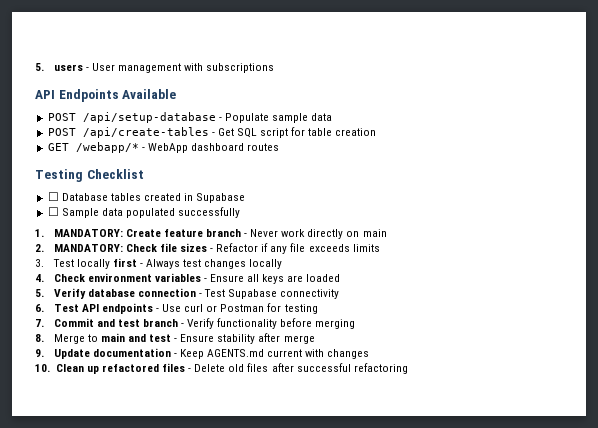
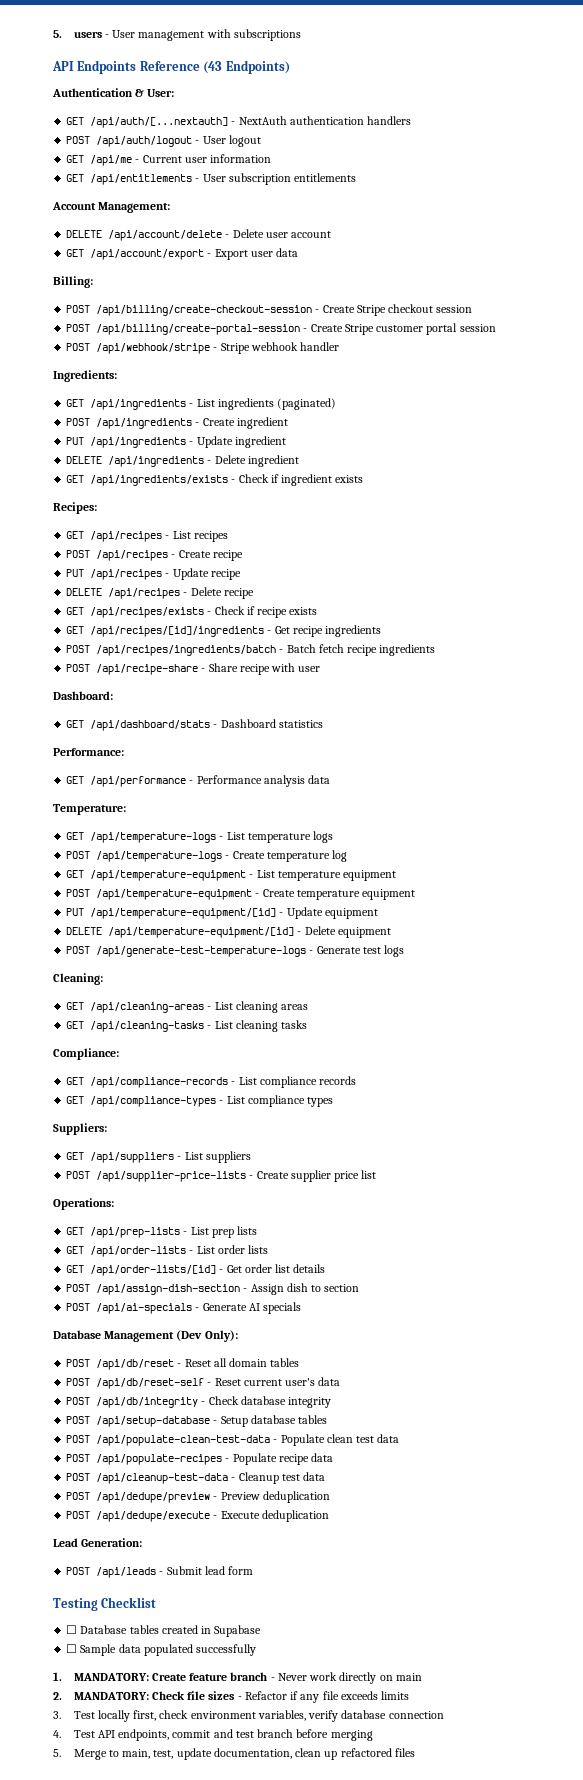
[122,89,177,99] [47,112,333,123] [47,127,377,138] [47,142,280,153] Available // POST /api/setup-database - Populate sample data // POST /api/create-tables - Get SQL script for table creation // GET /webapp/* - WebApp dashboard routes -> [139,60,290,74] [52,88,175,97] [66,116,412,128] [66,135,261,147] [66,154,272,166] [66,173,357,185] [52,202,171,213] [66,229,332,241] [66,248,299,260] [53,276,93,288] [66,304,473,316] [66,323,496,335] [66,342,340,354] [53,370,117,382] [66,398,337,410] [66,417,288,429] [66,436,286,448] [66,455,299,467] [66,474,364,486] [53,502,97,514] [66,531,228,542] [66,550,243,561] [66,568,241,580] [66,587,254,599] [66,606,318,618] [66,625,382,637] [66,644,436,656] [66,663,321,675] [53,691,113,700] [66,719,323,731] [53,748,124,756] [66,775,331,787] [53,804,126,815] [66,831,334,843] [66,850,348,862] [66,870,397,881] [66,889,416,900] [66,907,378,919] [66,926,391,938] [66,945,405,957] [53,973,103,985] [66,1001,309,1013] [66,1020,308,1032] [53,1048,119,1060] [66,1076,357,1088] [66,1095,334,1107] [53,1123,107,1135] [66,1151,251,1163] [66,1170,377,1182] [53,1198,114,1210] [66,1226,258,1238] [66,1245,269,1257] [66,1264,326,1276] [66,1283,360,1295] [66,1302,302,1314] [53,1330,238,1342] [66,1358,300,1370] [66,1377,341,1389] [66,1396,332,1408] [66,1415,328,1427] [66,1434,400,1446] [66,1453,334,1465] [66,1472,326,1484] [66,1491,330,1503] [66,1510,329,1522] [53,1538,143,1547] [66,1566,254,1578] Reference (43 Endpoints) // Authentication & User: // GET /api/auth/[...nextauth] - NextAuth authentication handlers // POST /api/auth/logout - User logout // GET /api/me - Current user information // GET /api/entitlements - User subscription entitlements // Account Management: // DELETE /api/account/delete - Delete user account // GET /api/account/export - Export user data // Billing: // POST /api/billing/create-checkout-session - Create Stripe checkout session // POST /api/billing/create-portal-session - Create Stripe customer portal session // POST /api/webhook/stripe - Stripe webhook handler // Ingredients: // GET /api/ingredients - List ingredients (paginated) // POST /api/ingredients - Create ingredient // PUT /api/ingredients - Update ingredient // DELETE /api/ingredients - Delete ingredient // GET /api/ingredients/exists - Check if ingredient exists // Recipes: // GET /api/recipes - List recipes // POST /api/recipes - Create recipe // PUT /api/recipes - Update recipe // DELETE /api/recipes - Delete recipe // GET /api/recipes/exists - Check if recipe exists // GET /api/recipes/[id]/ingredients - Get recipe ingredients // POST /api/recipes/ingredients/batch - Batch fetch recipe ingredients // POST /api/recipe-share - Share recipe with user // Dashboard: // GET /api/dashboard/stats - Dashboard statistics // Performance: // GET /api/performance - Performance analysis data // Temperature: // GET /api/temperature-logs - List temperature logs // POST /api/temperature-logs - Create temperature log // GET /api/temperature-equipment - List temperature equipment // POST /api/temperature-equipment - Create temperature equipment // PUT /api/temperature-equipment/[id] - Update equipment // DELETE /api/temperature-equipment/[id] - Delete equipment // POST /api/generate-test-temperature-logs - Generate test logs // Cleaning: // GET /api/cleaning-areas - List cleaning areas // GET /api/cleaning-tasks - List cleaning tasks // Compliance: // GET /api/compliance-records - List compliance records // GET /api/compliance-types - List compliance types // Suppliers: // GET /api/suppliers - List suppliers // POST /api/supplier-price-lists - Create supplier price list // Operations: // GET /api/prep-lists - List prep lists // GET /api/order-lists - List order lists // GET /api/order-lists/[id] - Get order list details // POST /api/assign-dish-section - Assign dish to section // POST /api/ai-specials - Generate AI specials // Database Management (Dev Only): // POST /api/db/reset - Reset all domain tables // POST /api/db/reset-self - Reset current user's data // POST /api/db/integrity - Check database integrity // POST /api/setup-database - Setup database tables // POST /api/populate-clean-test-data - Populate clean test data // POST /api/populate-recipes - Populate recipe data // POST /api/cleanup-test-data - Cleanup test data // POST /api/dedupe/preview - Preview deduplication // POST /api/dedupe/execute - Execute deduplication // Lead Generation: // POST /api/leads - Submit lead form
[112,258,283,269] [35,273,341,284] [35,288,340,299] [35,303,318,314] [35,318,278,329] first - Always test changes locally // 4. Check environment variables - Ensure all keys are loaded // 5. Verify database connection - Test Supabase connectivity // 6. Test API endpoints - Use curl or Postman for testing // 7. Commit and test branch - Verify functionality -> [133,1710,444,1722] [53,1729,294,1741] first, check environment variables, verify database connection // 4. Test API endpoints, commit and test branch
[35,334,44,342] 8. -> [53,1749,61,1757] 5.
[100,333,315,344] [35,348,370,359] [35,363,408,374] main and test - Ensure stability after merge // 9. Update documentation - Keep AGENTS.md current with changes // 10. Clean up refactored files - Delete old files after successful refactoring -> [122,1748,415,1760] main, test, update documentation, clean up refactored files

